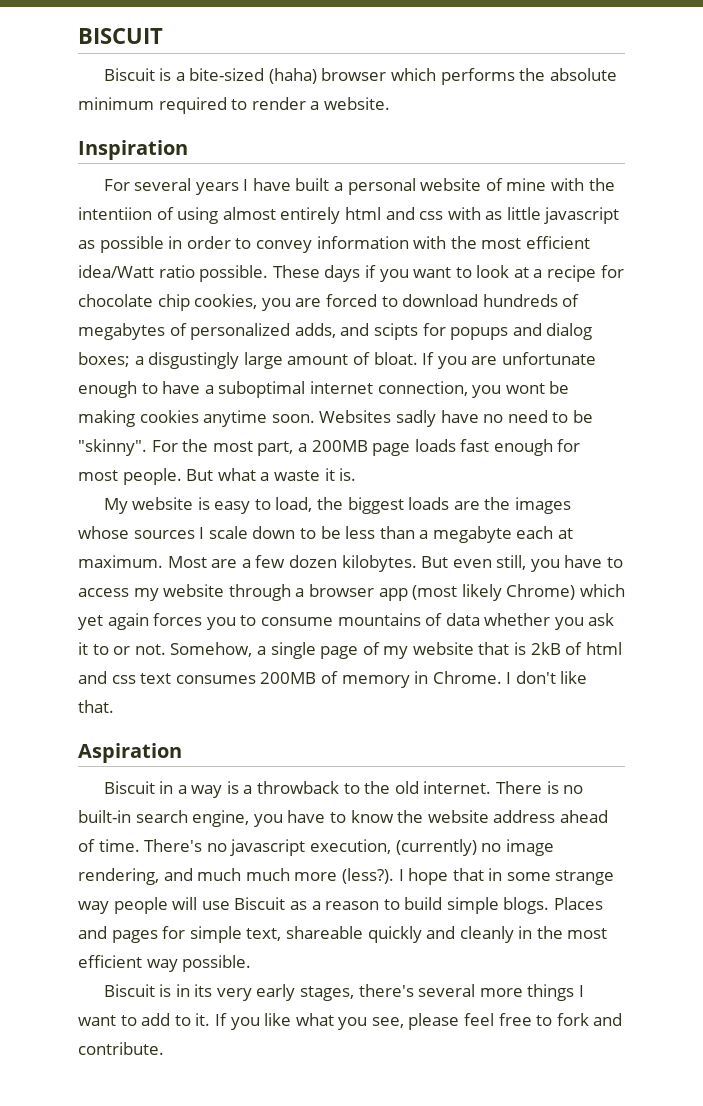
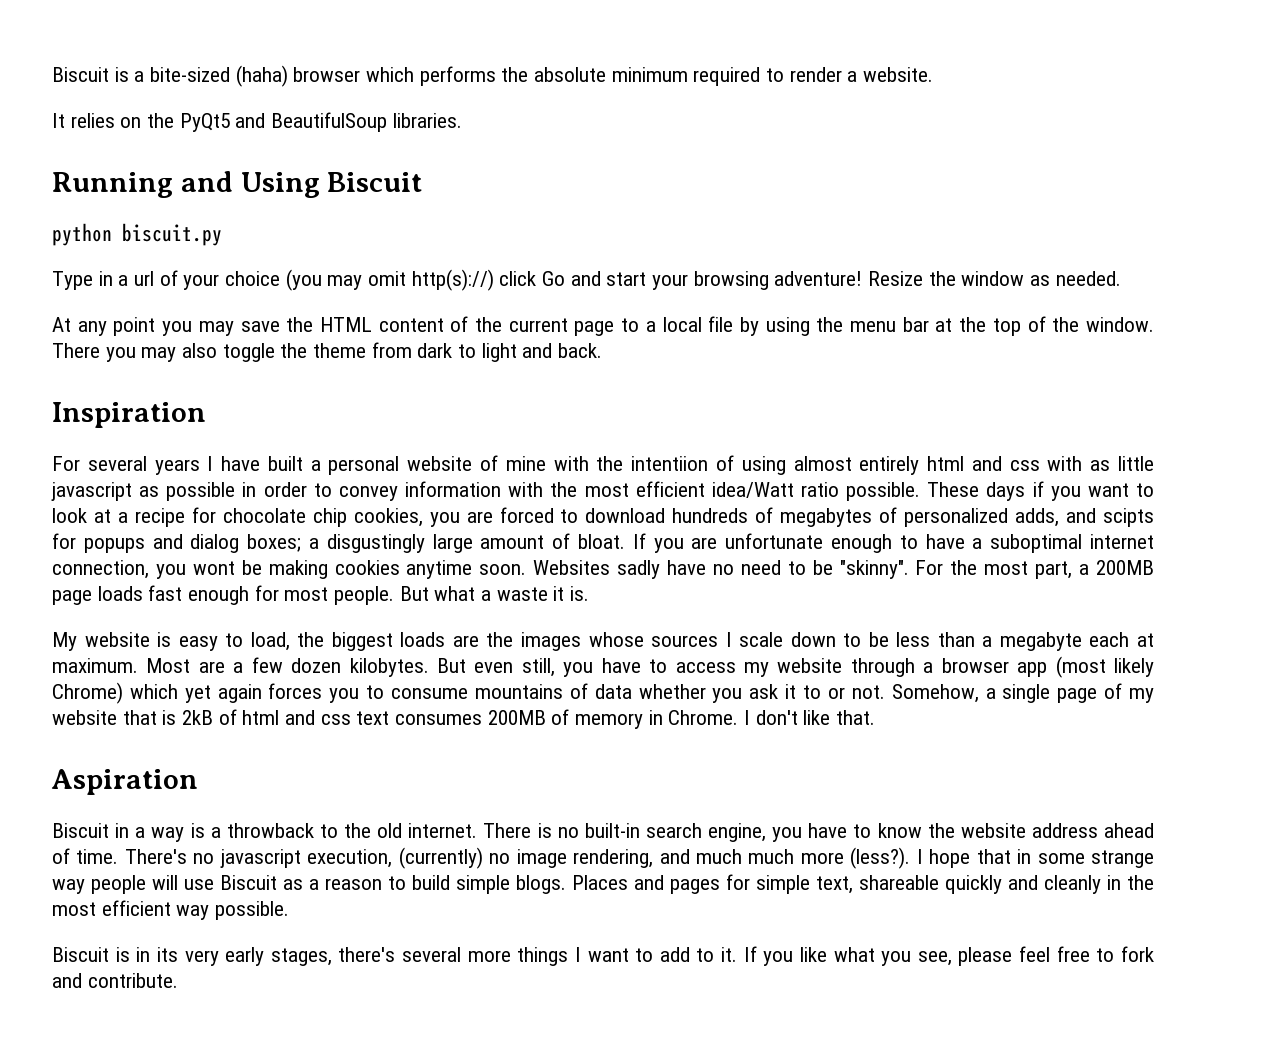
[78,28,163,44] BISCUIT // -> (52, 74) none
(390, 103) none -> [52,112,462,132] [52,171,423,198] [52,223,222,246] [52,269,1121,291] [52,316,1154,336] [52,342,603,362] // It relies on the PyQt5 and BeautifulSoup libraries. // Running and Using Biscuit // python biscuit.py // Type in a url of your choice (you may omit http(s)://) click Go and start your browsing adventure! Resize the window as needed. // At any point you may save the HTML content of the current page to a local file by using the menu bar at the top of the window. There you may also toggle the theme from dark to light and back.

